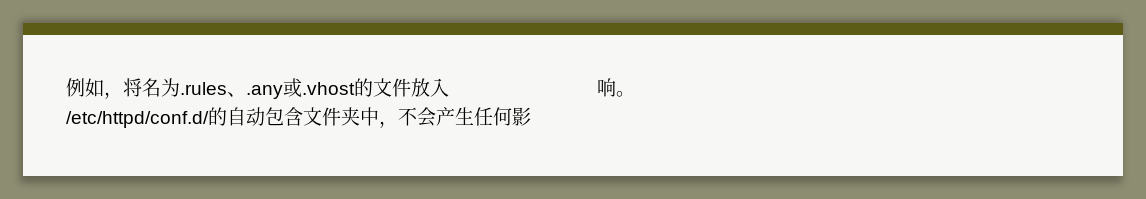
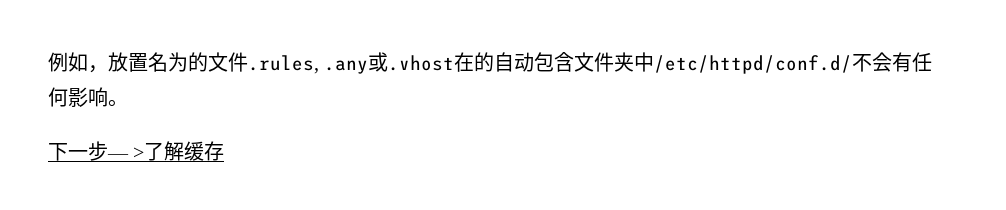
[123,78,449,99] [66,111,209,128] 将名为.rules、.any或.vhost的文件放入/etc/httpd/conf.d/ -> [108,52,475,74] 放置名为的文件.rules, .any或.vhost在
[379,107,474,128] ，不会产生 -> [654,52,913,74] /etc/httpd/conf.d/不会有
(635, 94) none -> [48,141,225,161] // 下一步— >了解缓存

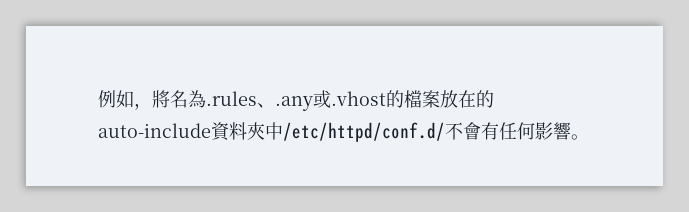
[108,52,635,74] 放置名为的文件.rules, .any或.vhost在的自动包含文件夹 -> [152,90,494,111] [98,122,265,141] 將名為.rules、.any或.vhost的檔案放在的auto-include資料夾
[872,52,893,72] 会 -> [463,122,481,140] 會
[88,87,108,107] 响 -> [553,122,571,140] 響
[48,141,225,161] // 下一步— >了解缓存 -> (589, 137) none

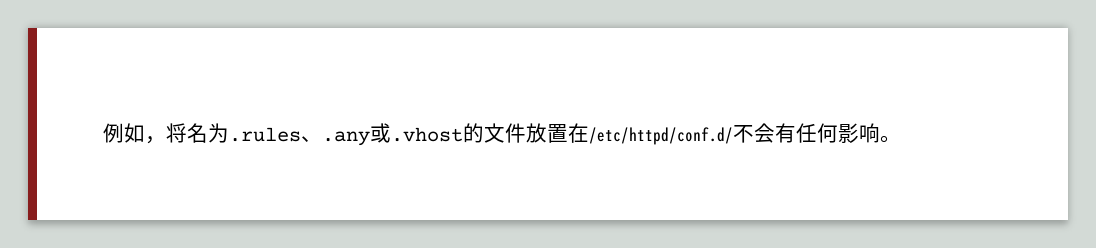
[152,90,206,108] 將名為 -> [166,123,229,143] 将名为
[404,90,494,108] [98,122,481,142] 檔案放在的auto-include資料夾中/etc/httpd/conf.d/不會 -> [484,123,775,145] 文件放置在/etc/httpd/conf.d/不会
[553,122,571,140] 響 -> [859,123,880,143] 响

